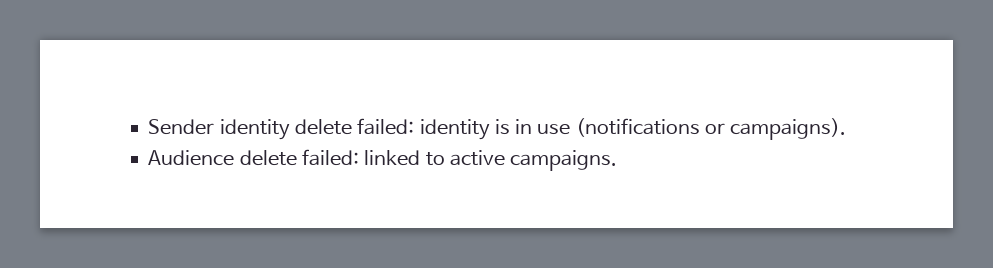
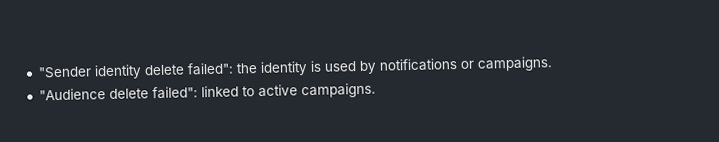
[148,119,215,135] Sender -> [37,66,92,79] "Sender
[357,118,847,140] [148,149,359,166] failed: identity is in use (notifications or campaigns). // Audience delete failed: -> [186,56,553,76] [38,86,198,101] failed": the identity is used by notifications or campaigns. // "Audience delete failed":

